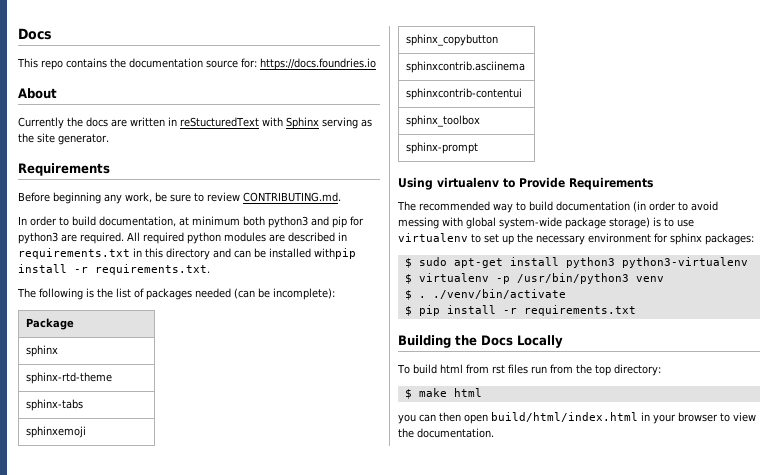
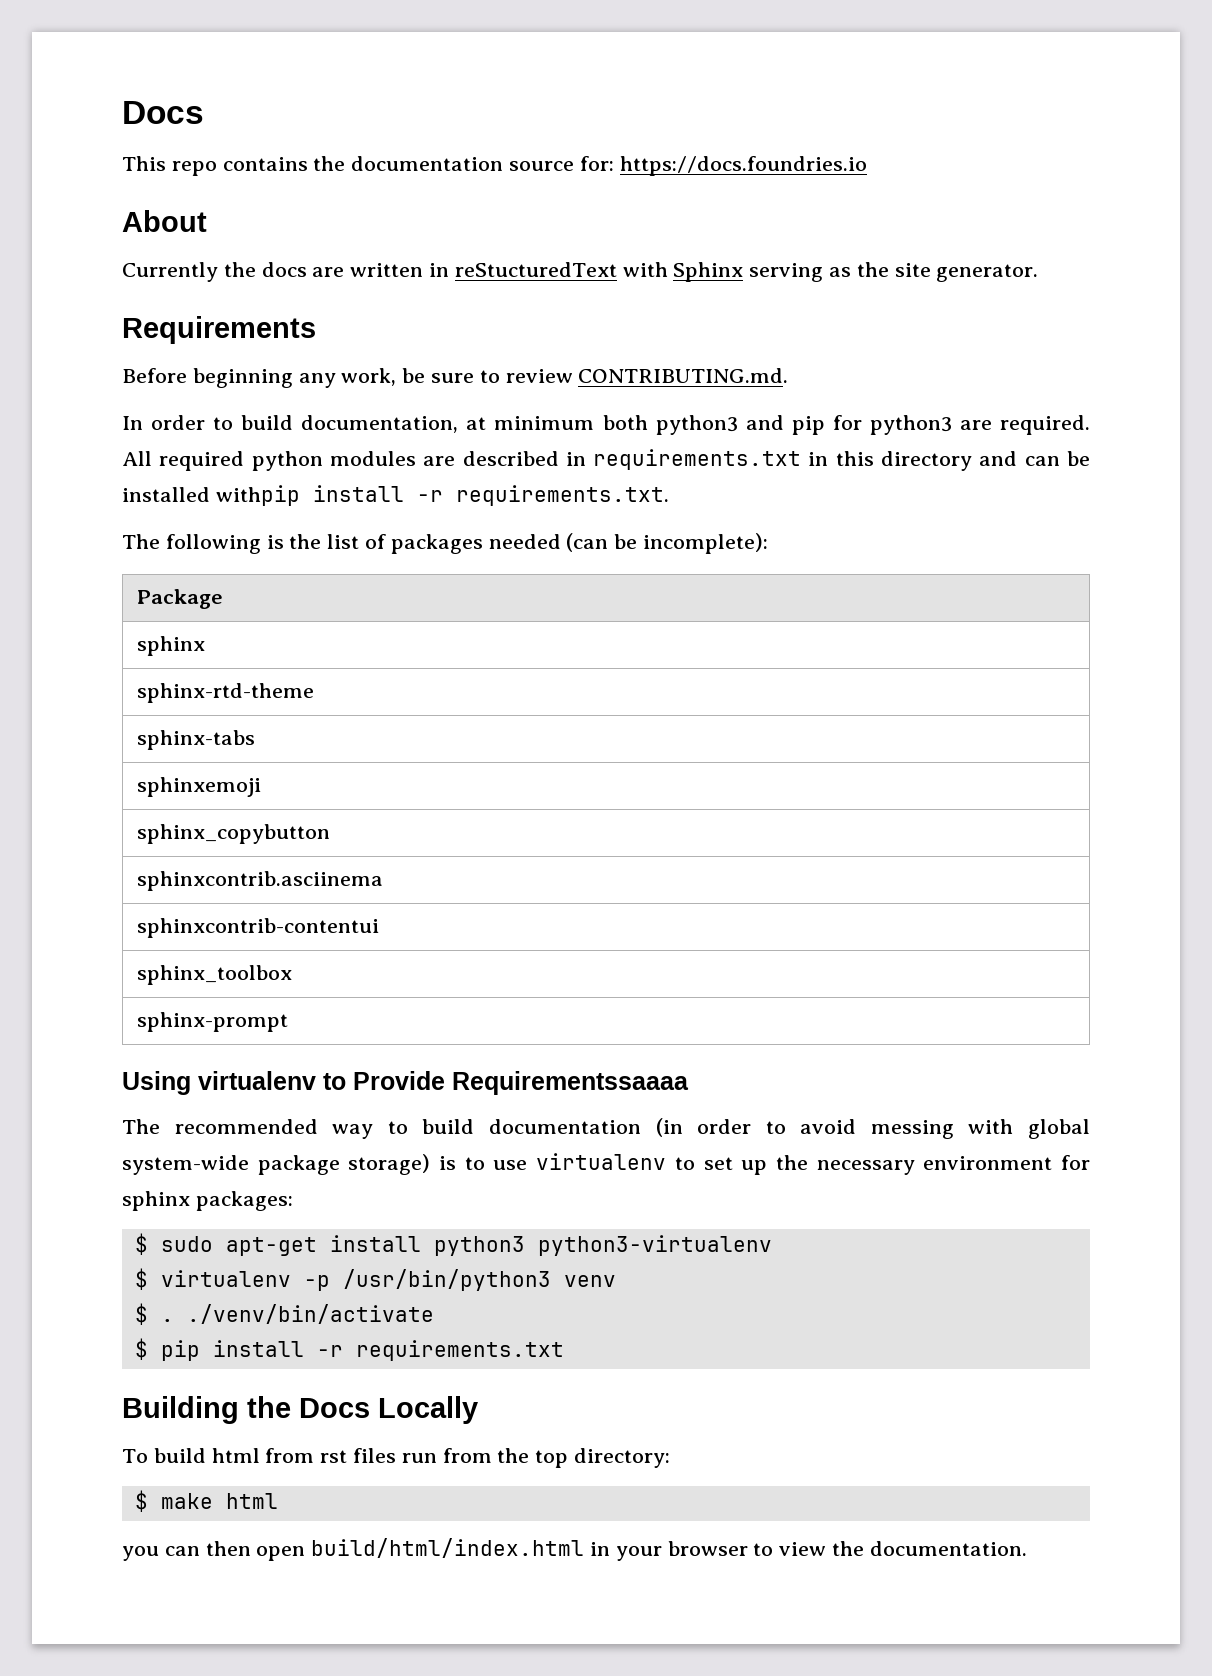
[569,177,653,190] Requirements -> [452,1071,689,1095] Requirementssaaaa

